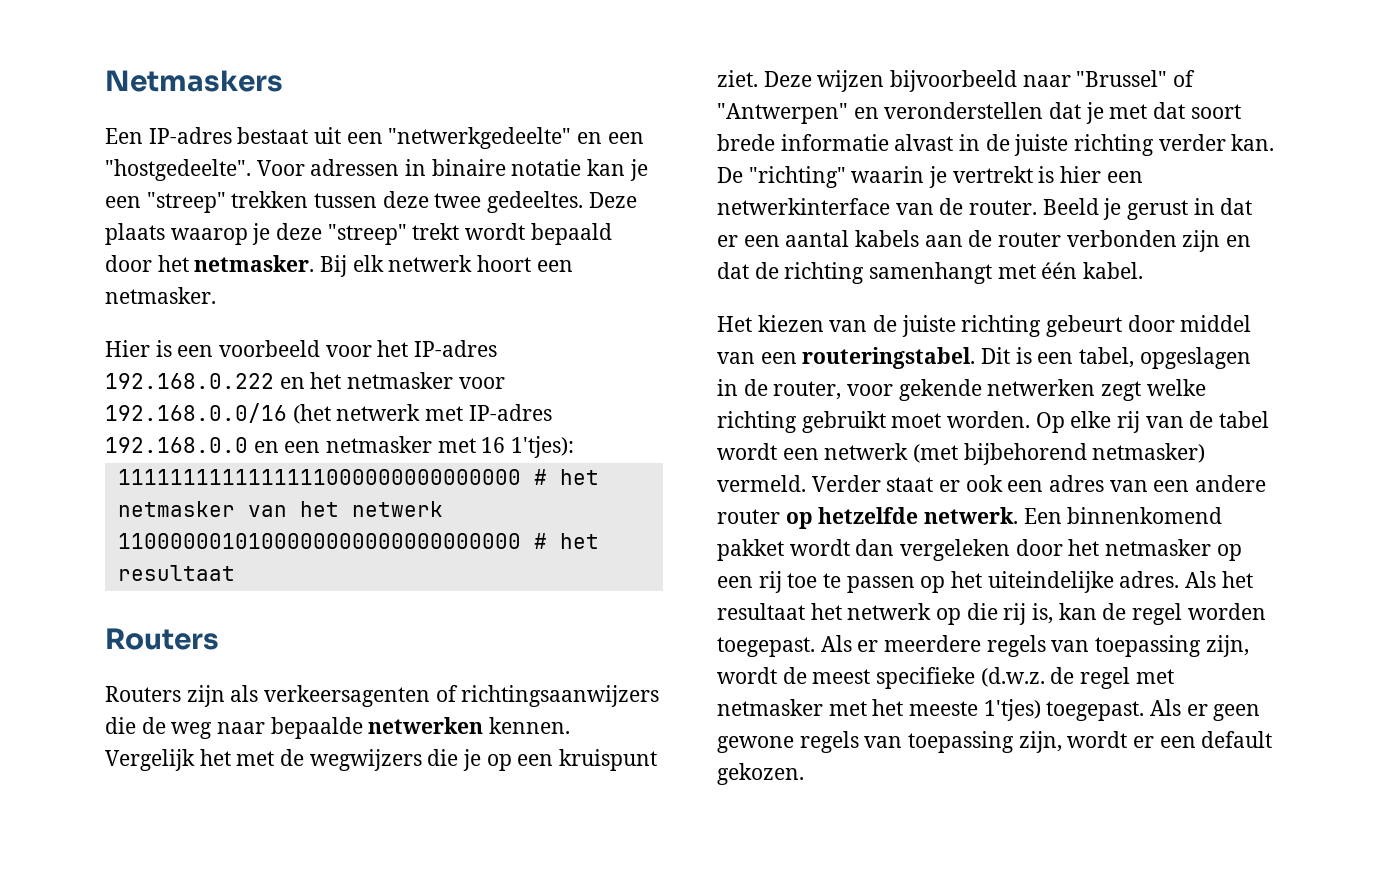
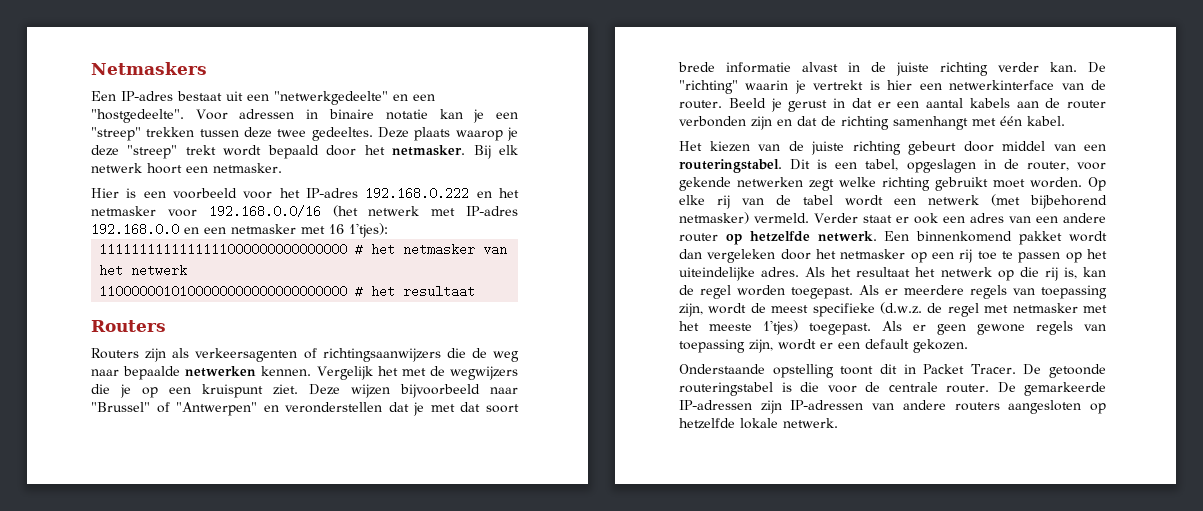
(804, 774) none -> [679,364,1106,378] [679,382,1106,396] [679,400,1106,414] [679,418,838,429] // Onderstaande opstelling toont dit in Packet Tracer. De getoonde routeringstabel is die voor de centrale router. De gemarkeerde IP-adressen zijn IP-adressen van andere routers aangesloten op hetzelfde lokale netwerk.

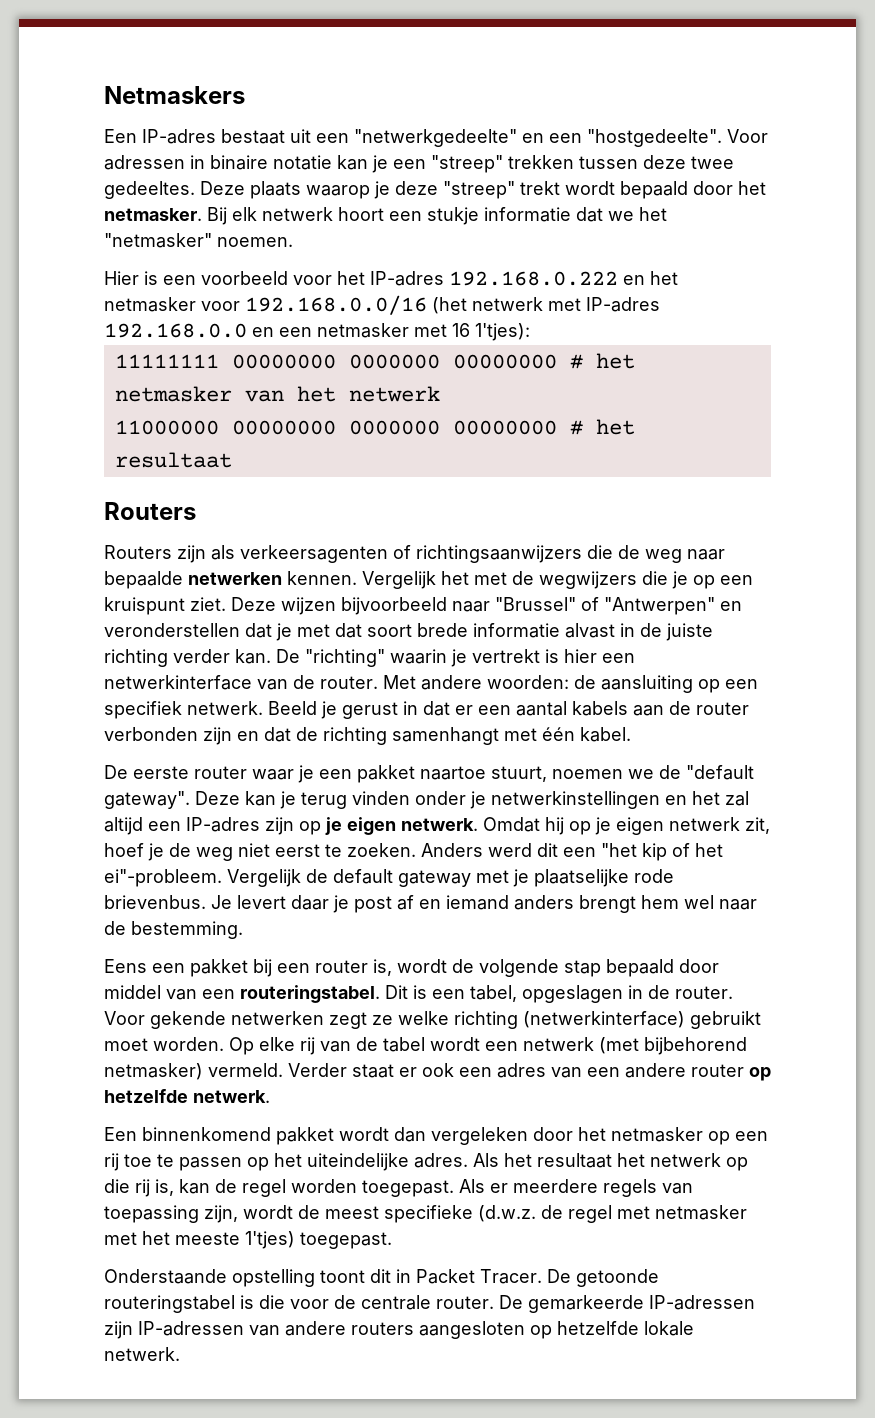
[213,163,282,173] netmasker. -> [427,207,667,225] [104,233,293,248] stukje informatie dat we het "netmasker" noemen.
[99,243,348,256] 1111111111111111000000000000000 -> [114,354,557,369] 11111111 00000000 0000000 00000000
[99,285,348,298] 1100000010100000000000000000000 -> [114,420,557,435] 11000000 00000000 0000000 00000000
(722, 104) none -> [383,675,758,693] [104,701,263,719] Met andere woorden: de aansluiting op een specifiek netwerk.
[679,141,956,155] Het kiezen van de juiste richting gebeurt -> [104,765,754,783] [104,791,749,809] [104,817,770,835] [104,843,723,861] [104,869,674,887] [104,895,757,913] [104,921,243,939] [104,959,674,977] De eerste router waar je een pakket naartoe stuurt, noemen we de "default gateway". Deze kan je terug vinden onder je netwerkinstellingen en het zal altijd een IP-adres zijn op je eigen netwerk. Omdat hij op je eigen netwerk zit, hoef je de weg niet eerst te zoeken. Anders werd dit een "het kip of het ei"-probleem. Vergelijk de default gateway met je plaatselijke rode brievenbus. Je levert daar je post af en iemand anders brengt hem wel naar de bestemming. // Eens een pakket bij een router is, wordt de volgende stap bepaald
[1026,161,1106,171] router, voor -> [675,986,733,999] [104,1011,145,1025] router. Voor
(834, 185) none -> [372,1015,393,1025] ze
(930, 184) none -> [523,1011,685,1028] (netwerkinterface)
(877, 236) none -> (270, 1096) //
[882,321,1106,335] [679,339,968,353] Als er geen gewone regels van toepassing zijn, wordt er een default gekozen. -> (392, 1240) none

